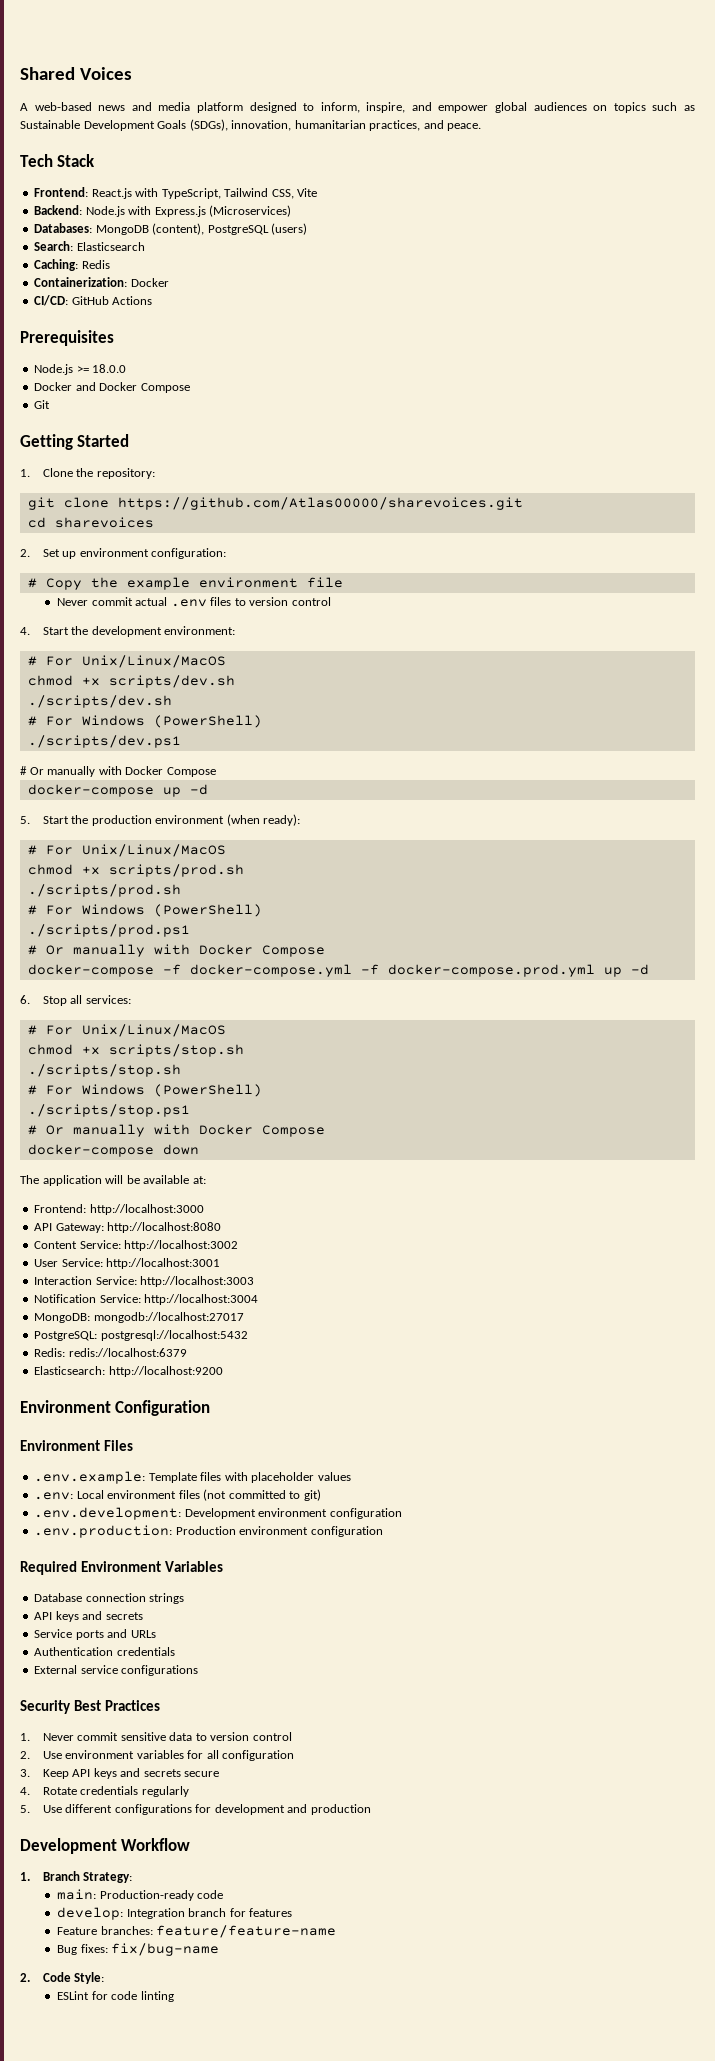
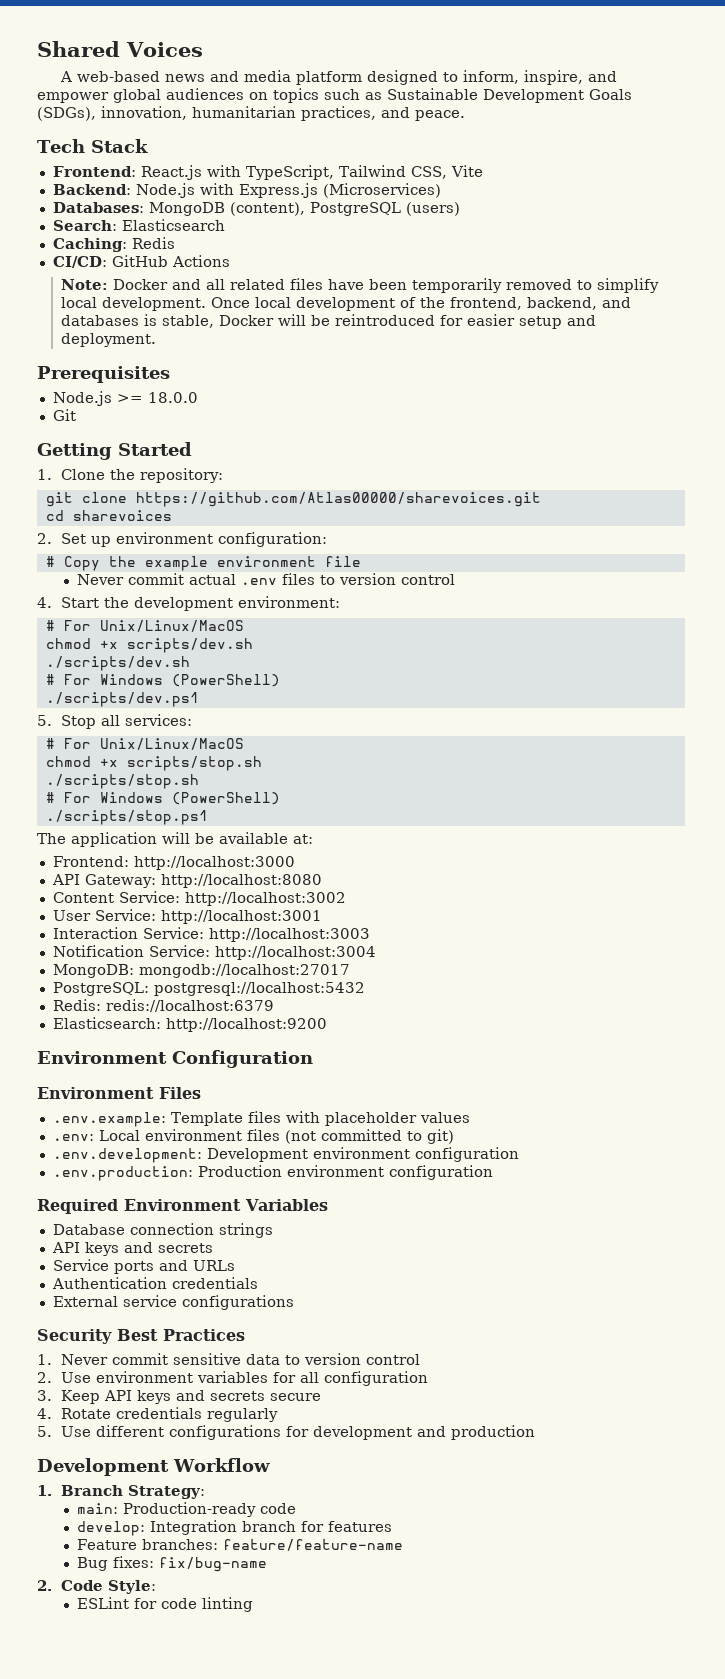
[34,277,169,287] // Containerization: Docker -> (175, 243) none
(153, 300) none -> [61,278,660,293] [61,297,632,311] [61,314,597,329] [61,333,157,347] // Note: Docker and all related files have been temporarily removed to simplify local development. Once local development of the frontend, backend, and databases is stable, Docker will be reintroduced for easier setup and deployment.
[34,382,190,393] // Docker and Docker Compose -> (198, 397) none
[20,766,216,777] [27,784,208,797] [20,814,301,826] [27,844,226,857] [27,864,244,877] [27,884,181,897] [27,904,262,917] [27,924,190,937] [27,944,325,957] [27,964,649,977] [20,995,30,1004] # Or manually with Docker Compose // docker-compose up -d // 5. Start the production environment (when ready): // # For Unix/Linux/MacOS // chmod +x scripts/prod.sh // ./scripts/prod.sh // # For Windows (PowerShell) // ./scripts/prod.ps1 // # Or manually with Docker Compose // docker-compose -f docker-compose.yml -f docker-compose.prod.yml up -d // 6. -> [37,715,52,726] 5.
[27,1124,325,1137] [27,1144,199,1157] // # Or manually with Docker Compose // docker-compose down -> (208, 817) none

